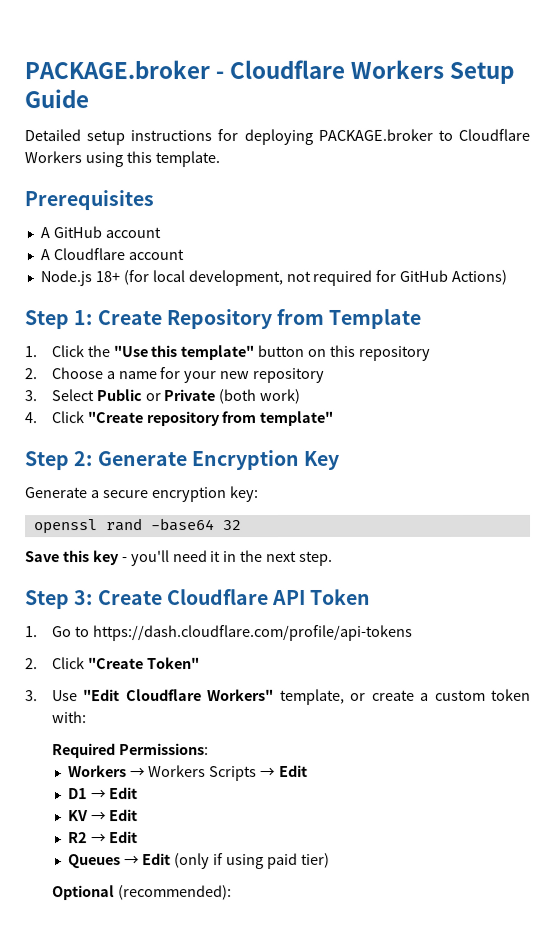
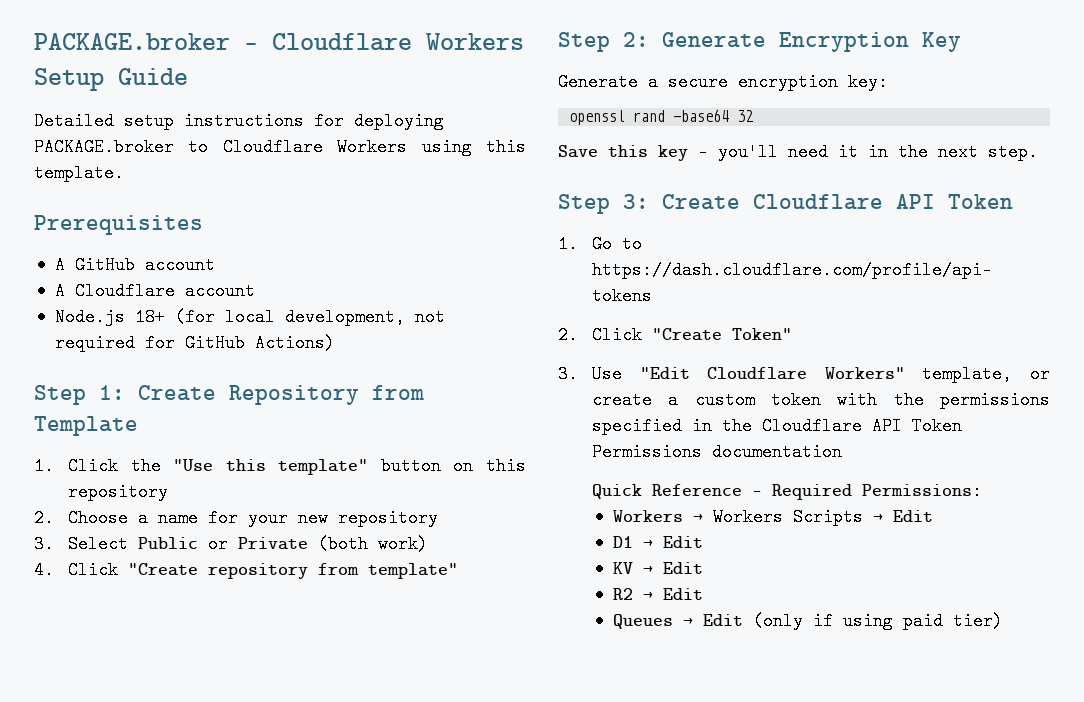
[51,711,87,724] with: // -> [837,391,1050,409] [591,417,962,435] [591,443,842,461] [591,484,762,499] with the permissions specified in the Cloudflare API Token Permissions documentation // Quick Reference -
[51,885,232,901] // Optional (recommended): -> (1003, 621) none

